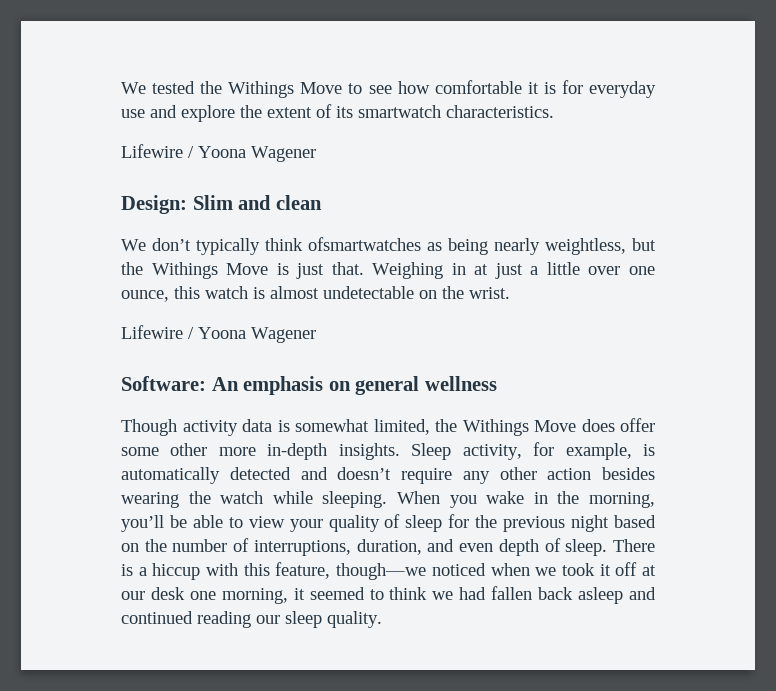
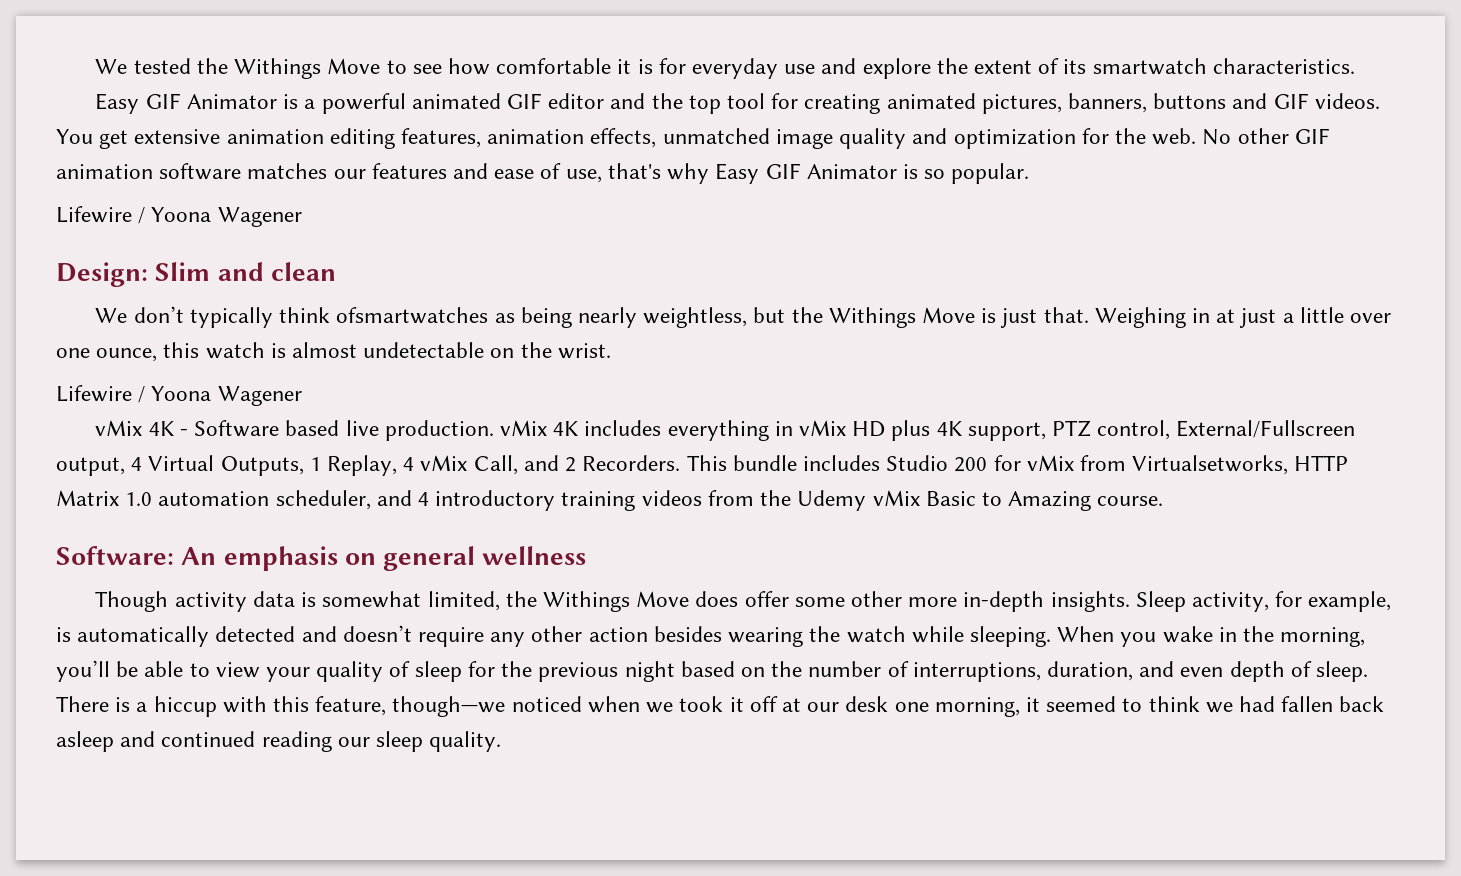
(554, 111) none -> [95,93,1380,114] [56,128,1330,149] [56,163,1030,184] // Easy GIF Animator is a powerful animated GIF editor and the top tool for creating animated pictures, banners, buttons and GIF videos. You get extensive animation editing features, animation effects, unmatched image quality and optimization for the web. No other GIF animation software matches our features and ease of use, that's why Easy GIF Animator is so popular.
(316, 335) none -> [95,420,1356,441] [56,455,1349,476] [56,490,1164,511] // vMix 4K - Software based live production. vMix 4K includes everything in vMix HD plus 4K support, PTZ control, External/Fullscreen output, 4 Virtual Outputs, 1 Replay, 4 vMix Call, and 2 Recorders. This bundle includes Studio 200 for vMix from Virtualsetworks, HTTP Matrix 1.0 automation scheduler, and 4 introductory training videos from the Udemy vMix Basic to Amazing course.

